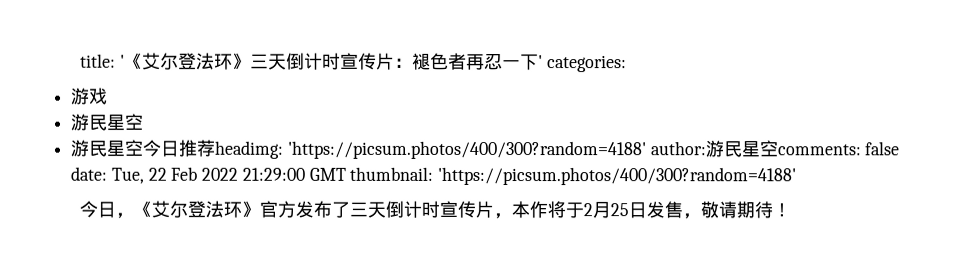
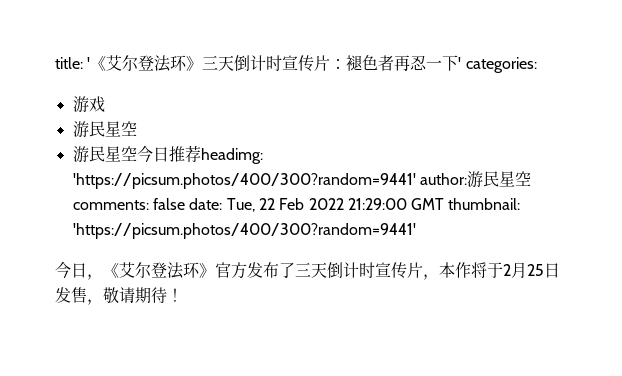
[286,140,646,160] 'https://picsum.photos/400/300?random=4188' -> [72,173,416,189] 'https://picsum.photos/400/300?random=9441'
[437,166,797,186] 'https://picsum.photos/400/300?random=4188' -> [72,223,416,239] 'https://picsum.photos/400/300?random=9441'

